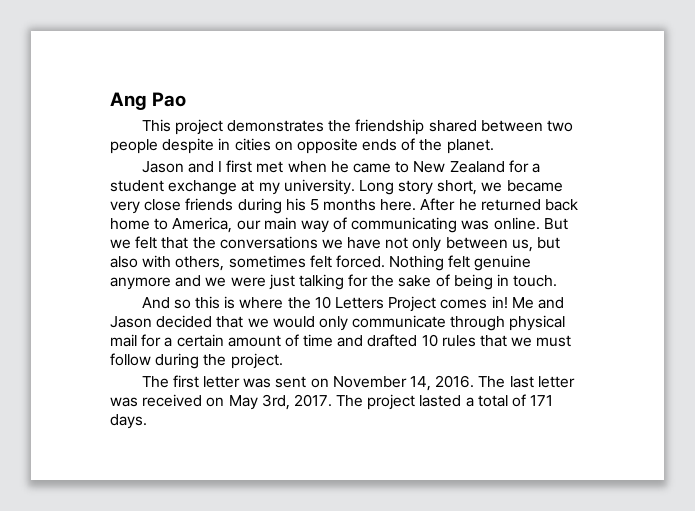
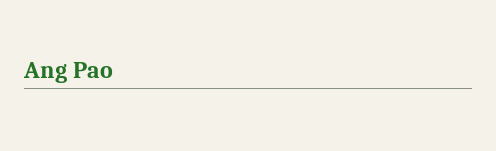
[141,119,573,135] [110,138,494,154] [141,160,540,173] [110,179,563,195] [110,198,579,214] [110,217,568,233] [110,236,561,252] [110,255,532,271] [110,274,558,290] [141,296,564,312] [110,315,566,331] [110,334,572,347] [110,353,283,369] [141,375,575,391] [110,394,554,410] [110,414,147,429] // This project demonstrates the friendship shared between two people despite in cities on opposite ends of the planet. // Jason and I first met when he came to New Zealand for a student exchange at my university. Long story short, we became very close friends during his 5 months here. After he returned back home to America, our main way of communicating was online. But we felt that the conversations we have not only between us, but also with others, sometimes felt forced. Nothing felt genuine anymore and we were just talking for the sake of being in touch. // And so this is where the 10 Letters Project comes in! Me and Jason decided that we would only communicate through physical mail for a certain amount of time and drafted 10 rules that we must follow during the project. // The first letter was sent on November 14, 2016. The last letter was received on May 3rd, 2017. The project lasted a total of 171 days. -> (114, 70) none

